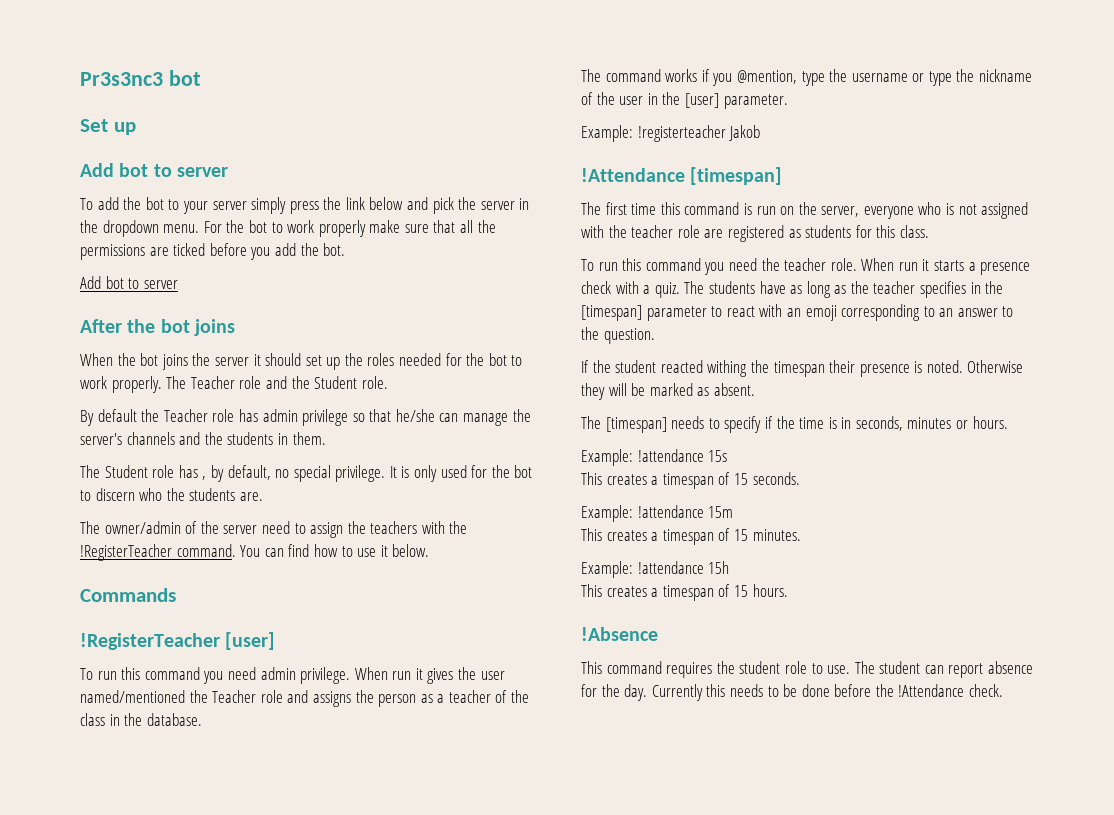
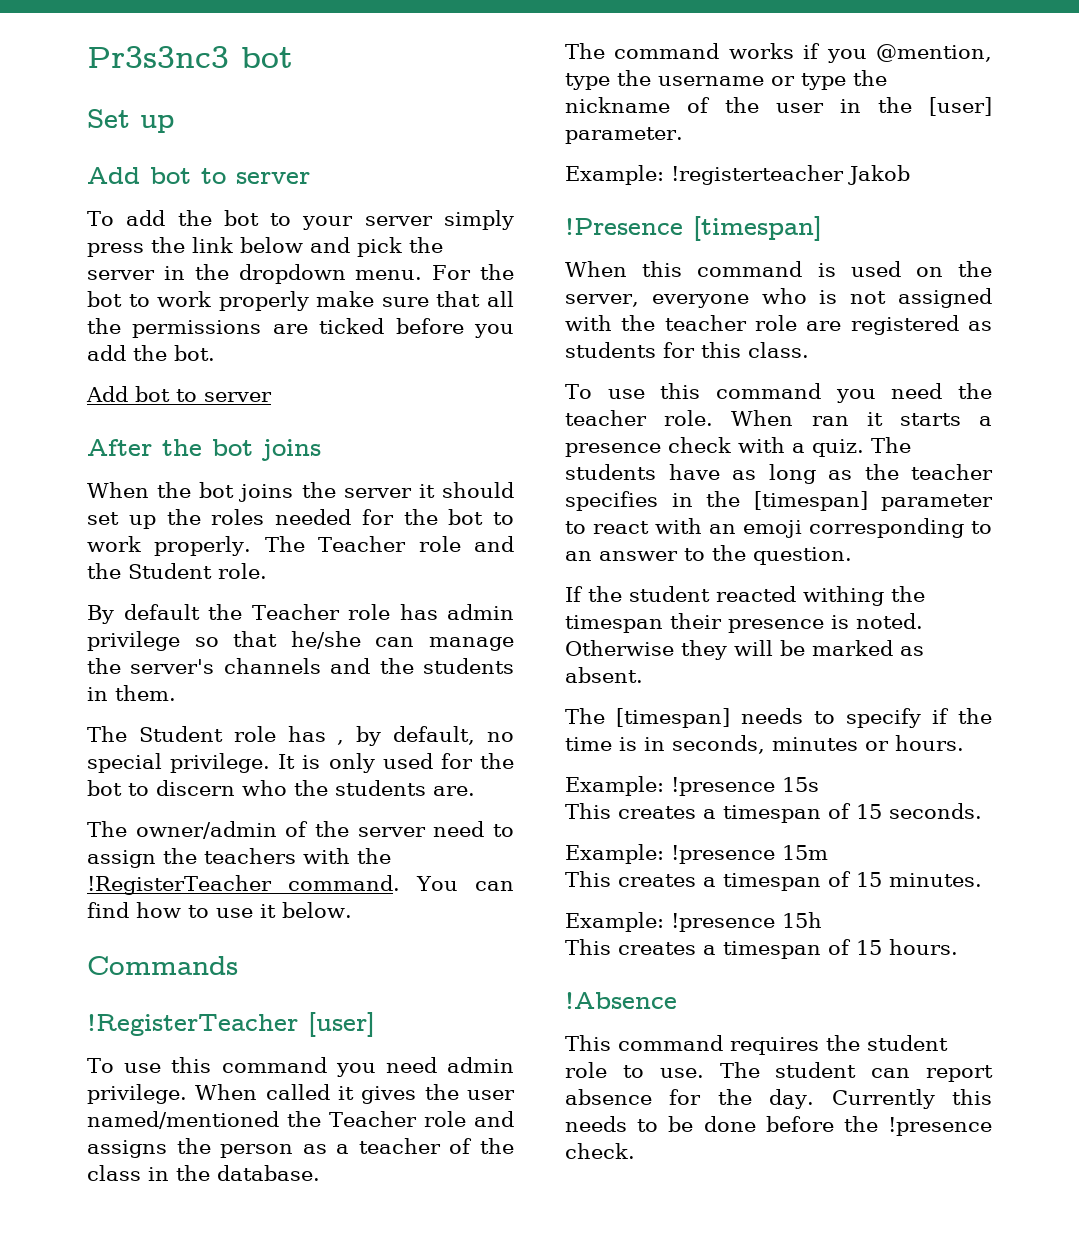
[97,671,117,680] run -> [124,1063,162,1073] use
[392,671,412,680] run -> [265,1084,330,1100] called
[581,168,685,182] !Attendance -> [565,218,683,235] !Presence
[581,202,657,215] The first time -> [565,261,627,277] When
[756,206,776,215] run -> [850,261,901,277] used
[598,262,618,271] run -> [607,389,645,399] use
[898,262,918,271] run -> [811,416,849,426] ran
[637,449,704,462] !attendance -> [671,777,775,796] !presence
[637,505,704,518] !attendance -> [671,845,775,864] !presence
[637,561,704,574] !attendance -> [671,913,775,932] !presence
[898,684,965,697] !Attendance -> [888,1117,992,1136] !presence

